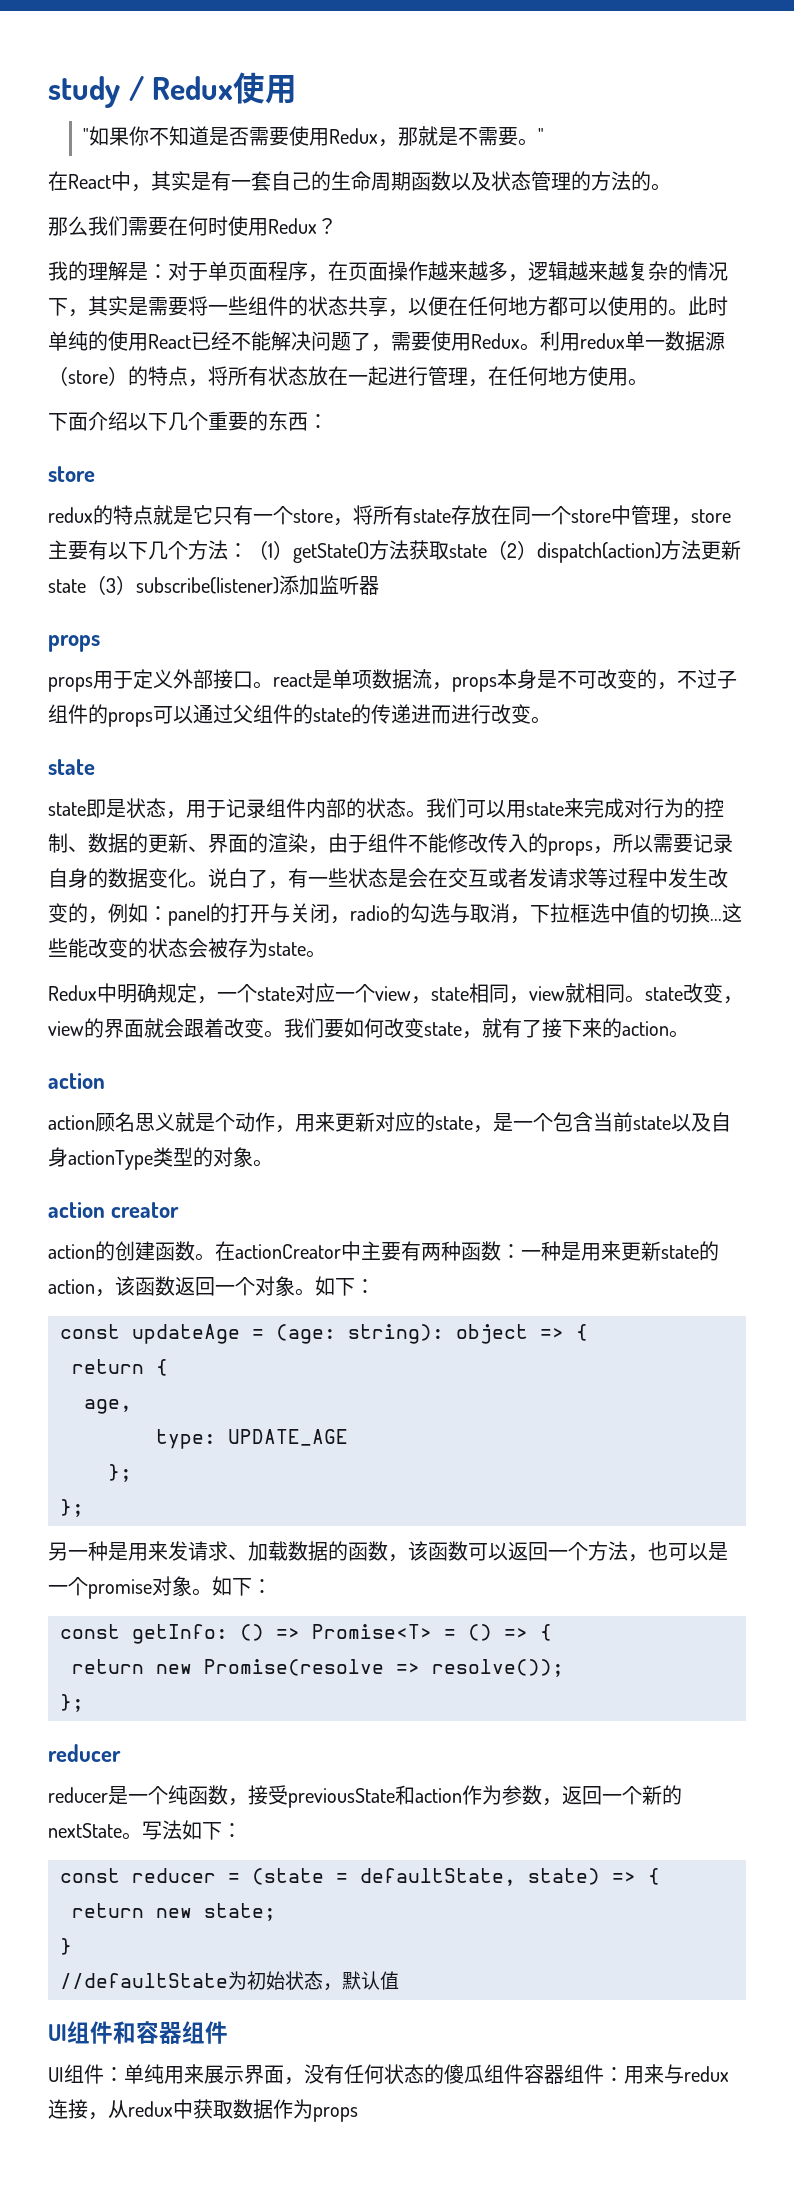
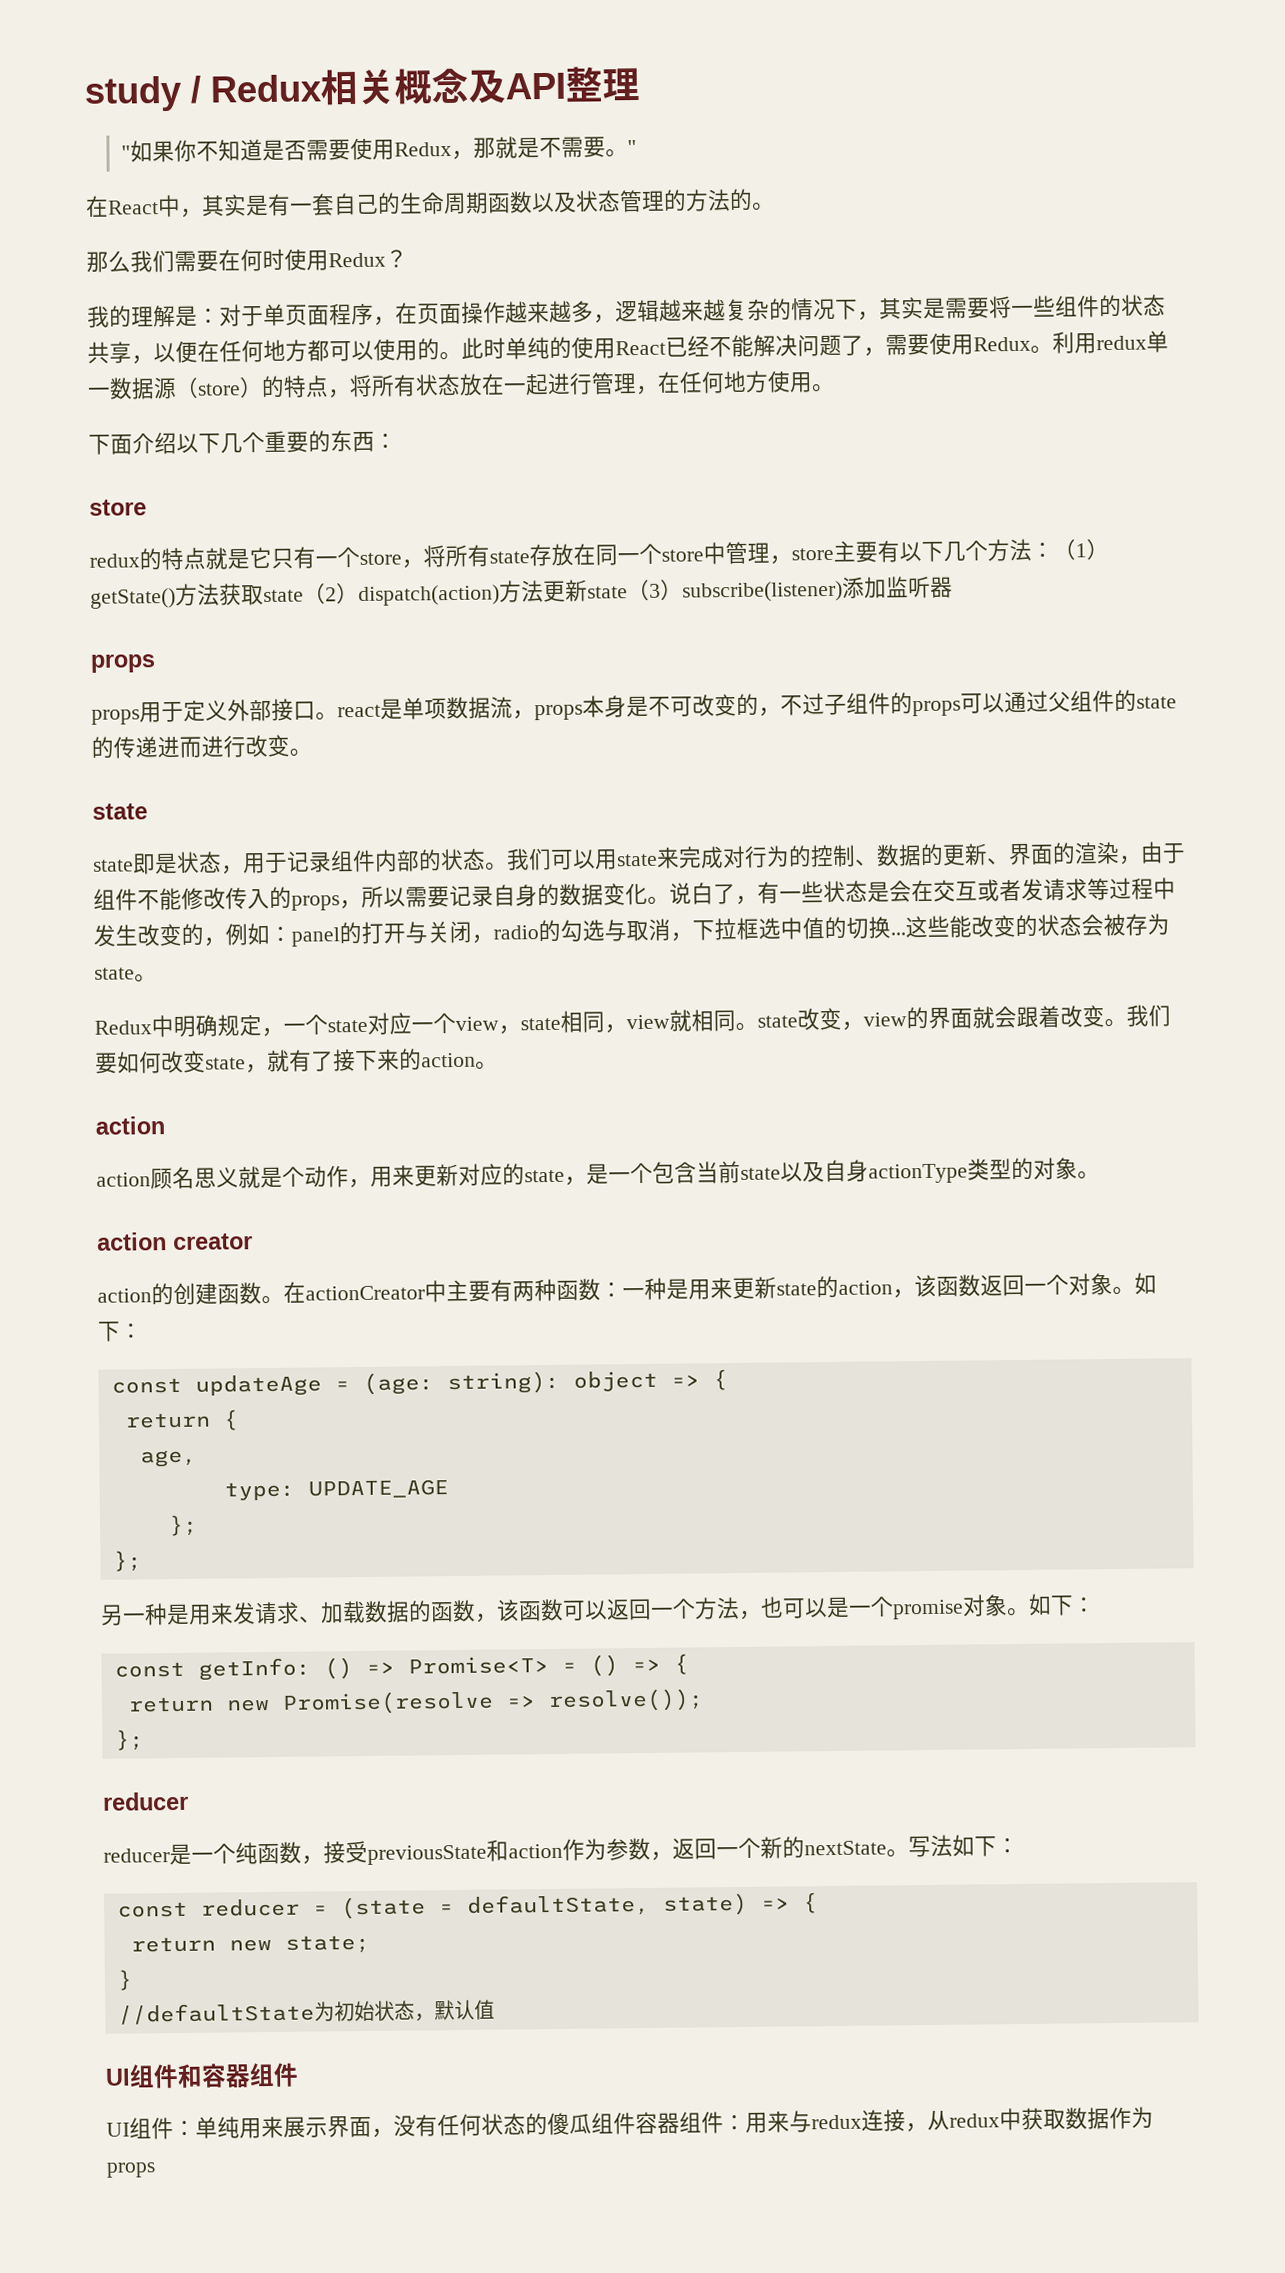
[233,72,298,104] 使用 -> [320,66,640,106] 相关概念及API整理

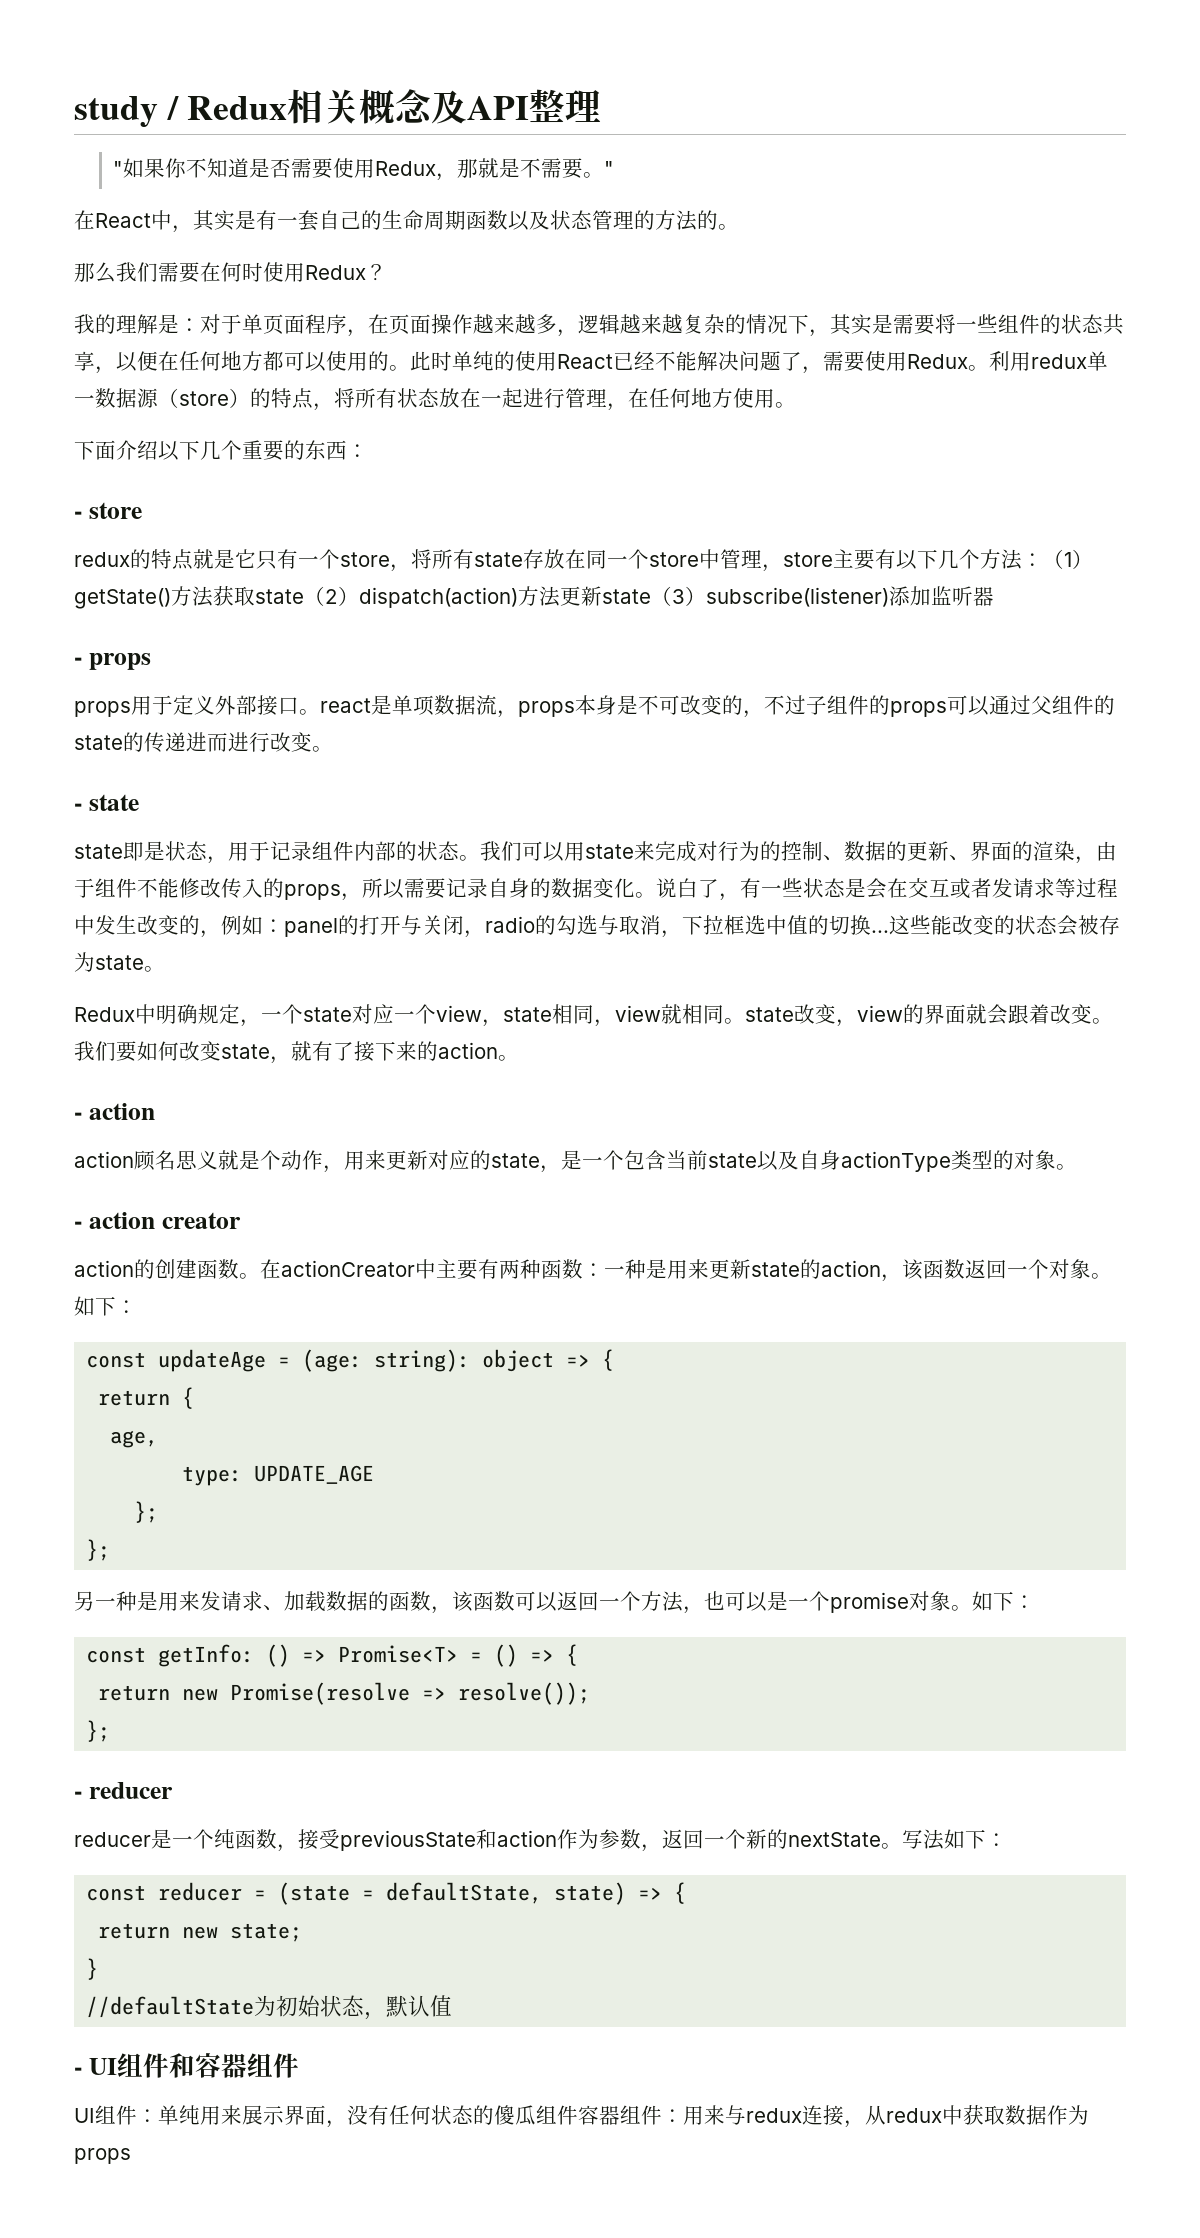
(397, 441) none -> [74,511,82,519] -
(953, 587) none -> [74,657,82,665] -
(312, 752) none -> [74,803,82,811] -
(498, 1065) none -> [74,1112,82,1120] -
(1100, 1175) none -> [74,1221,82,1229] -
(144, 1740) none -> [74,1791,82,1799] -
(495, 2009) none -> [74,2067,82,2075] -

